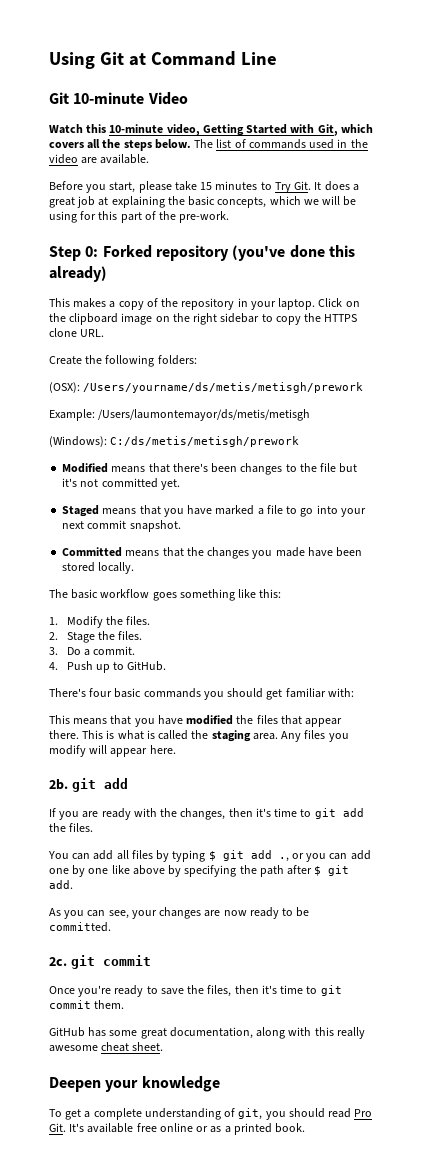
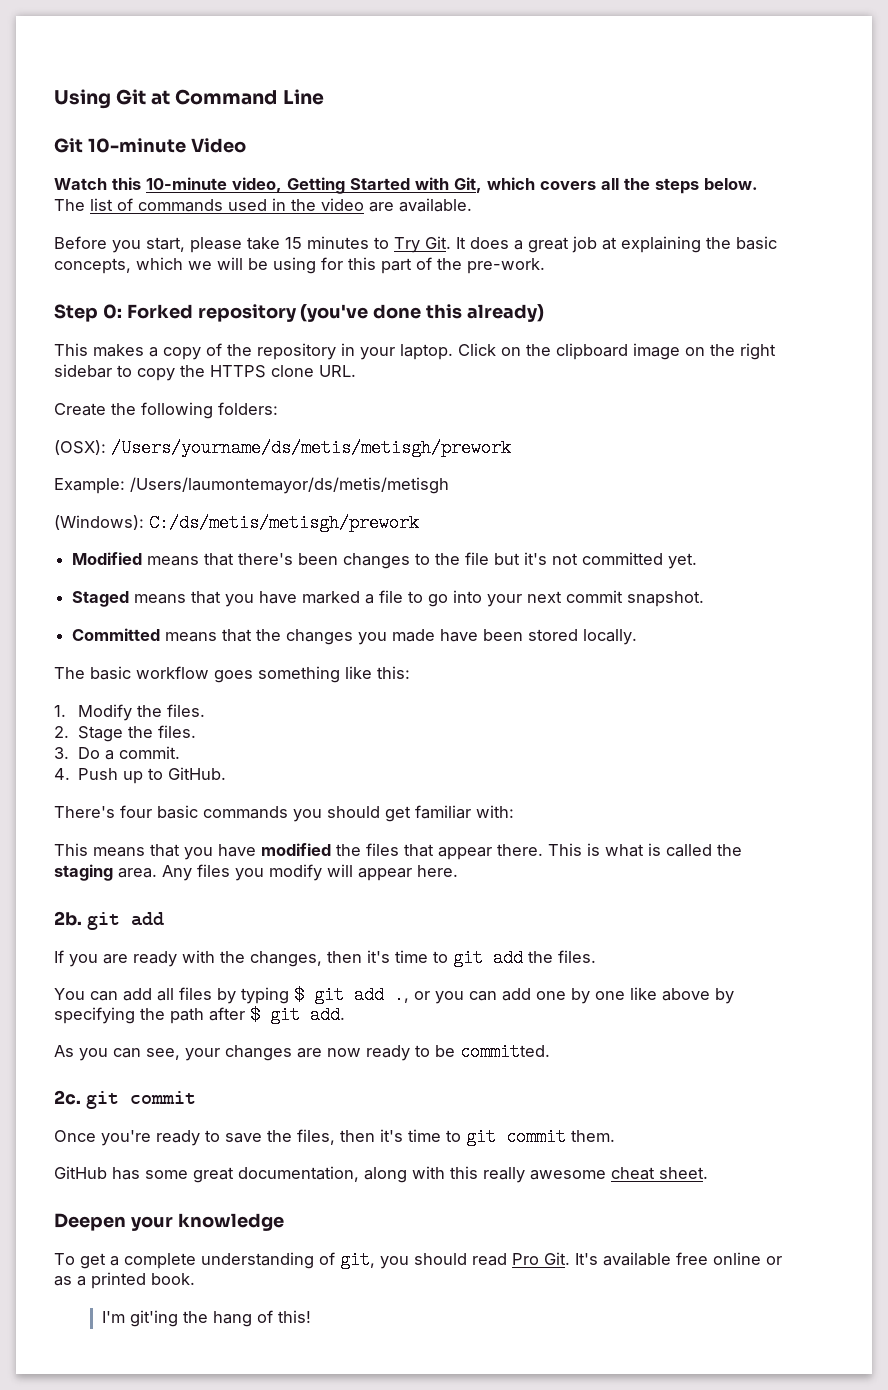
(306, 1128) none -> [101,1310,311,1327] // I'm git'ing the hang of this!

